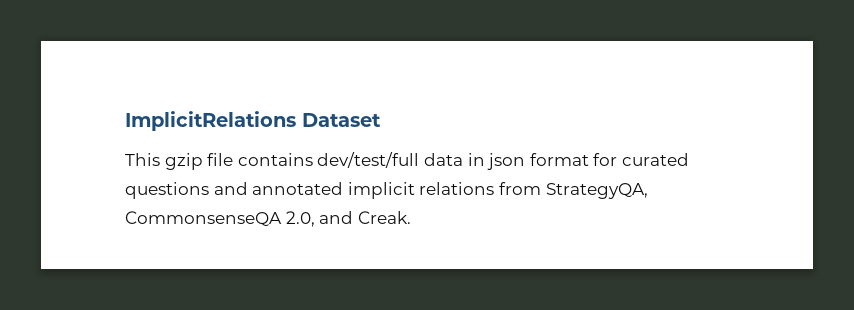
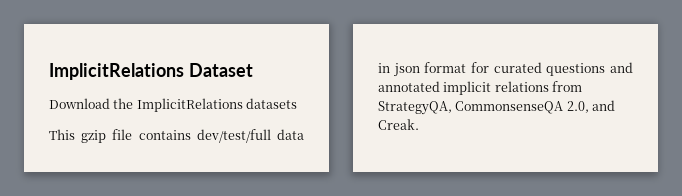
(381, 120) none -> [49,98,298,112] // Download the ImplicitRelations datasets

